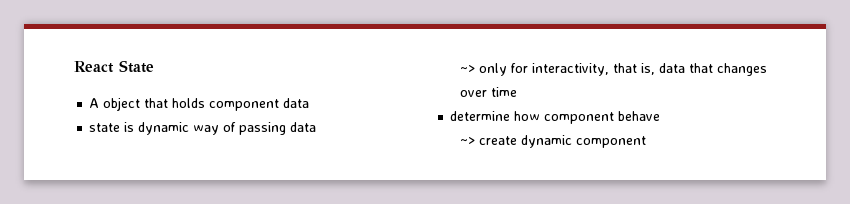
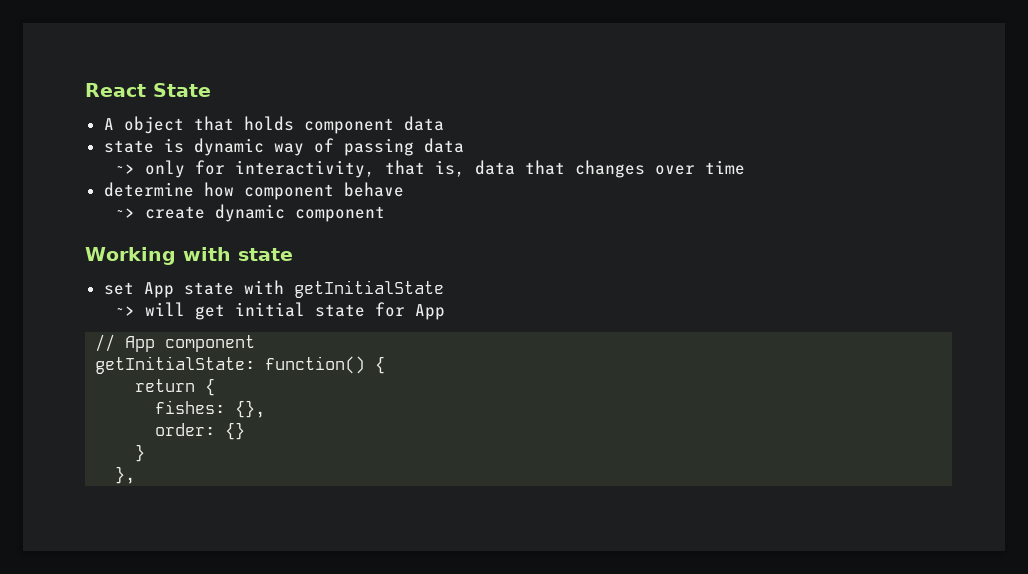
(646, 142) none -> [85,247,293,265] [103,280,444,298] [115,302,446,320] [95,334,256,352] [95,356,386,374] [135,378,216,396] [155,400,266,418] [155,422,246,440] [135,444,146,462] [115,466,136,484] // Working with state // set App state with getInitialState // ~> will get initial state for App // // App component // getInitialState: function() { // return { // fishes: {}, // order: {} // } // },

